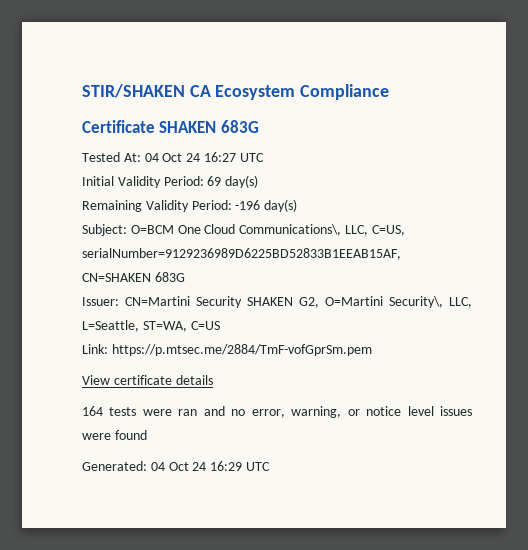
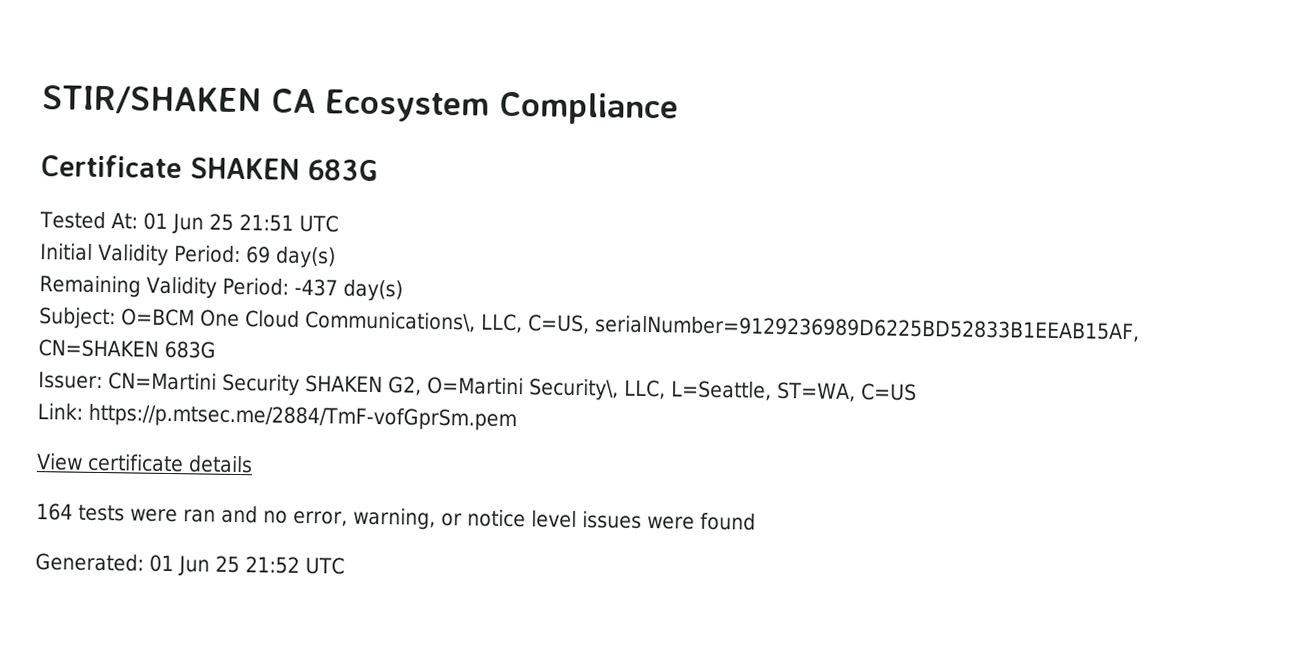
[144,152,236,162] 04 Oct 24 16:27 -> [142,212,294,235] 01 Jun 25 21:51
[235,200,261,210] -196 -> [293,278,338,297] -437
[150,461,243,471] 04 Oct 24 16:29 -> [149,554,300,577] 01 Jun 25 21:52

